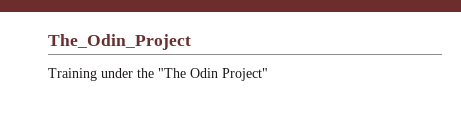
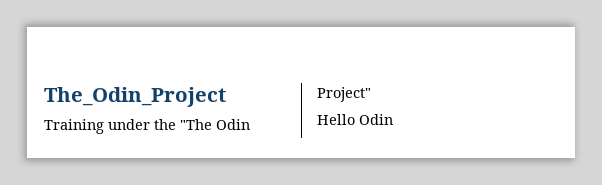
(268, 74) none -> [317,114,393,125] // Hello Odin

